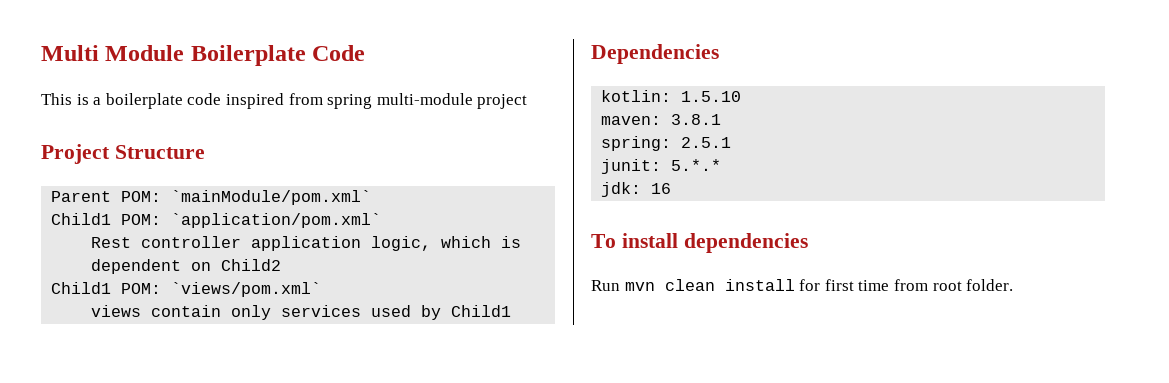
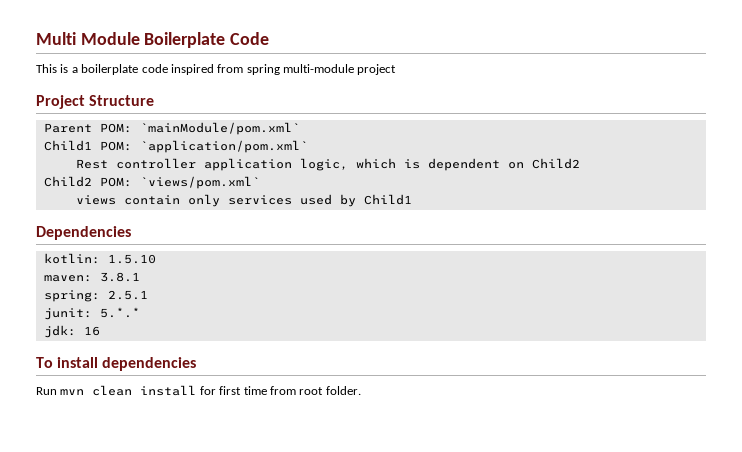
[51,282,112,294] Child1 -> [43,176,92,187] Child2

